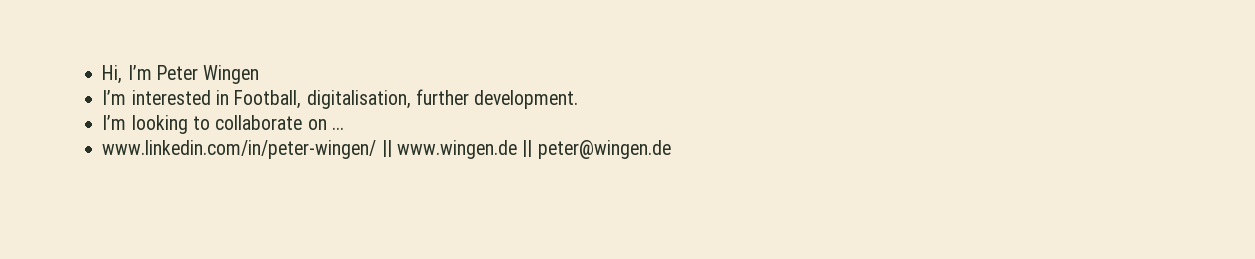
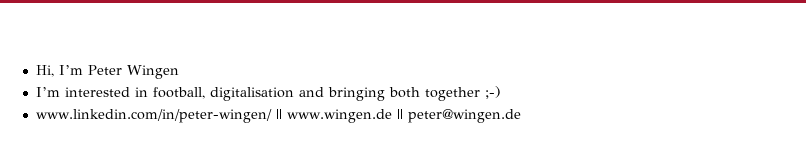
[234,89,579,109] [102,115,344,134] Football, digitalisation, further development. // I’m looking to collaborate on ... -> [152,86,501,101] football, digitalisation and bringing both together ;-)

